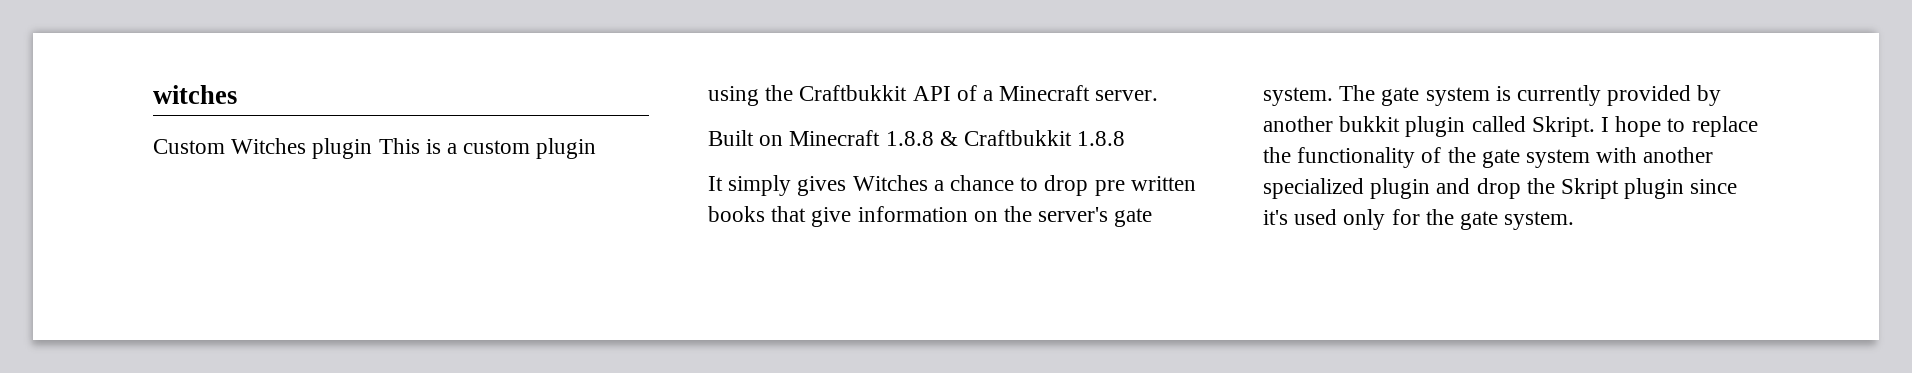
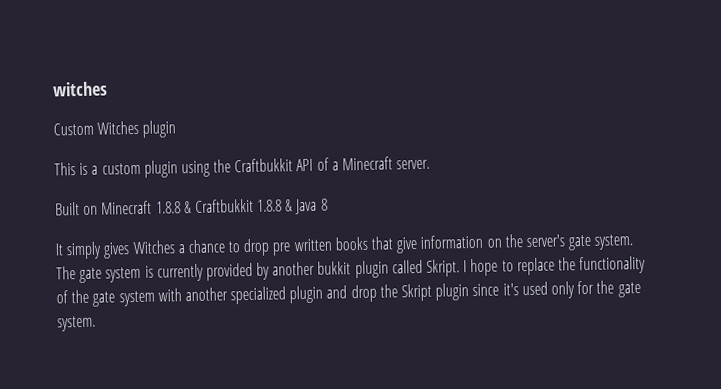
(373, 148) none -> (177, 129) //
(1126, 138) none -> [285,198,328,215] & Java 8

